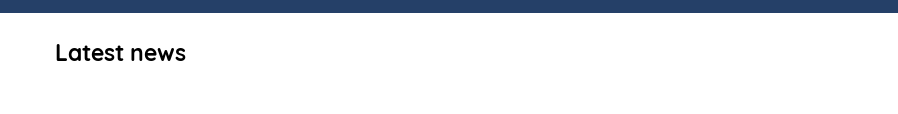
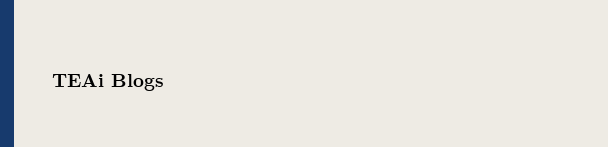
[55,44,187,61] Latest news -> [52,74,164,91] TEAi Blogs

